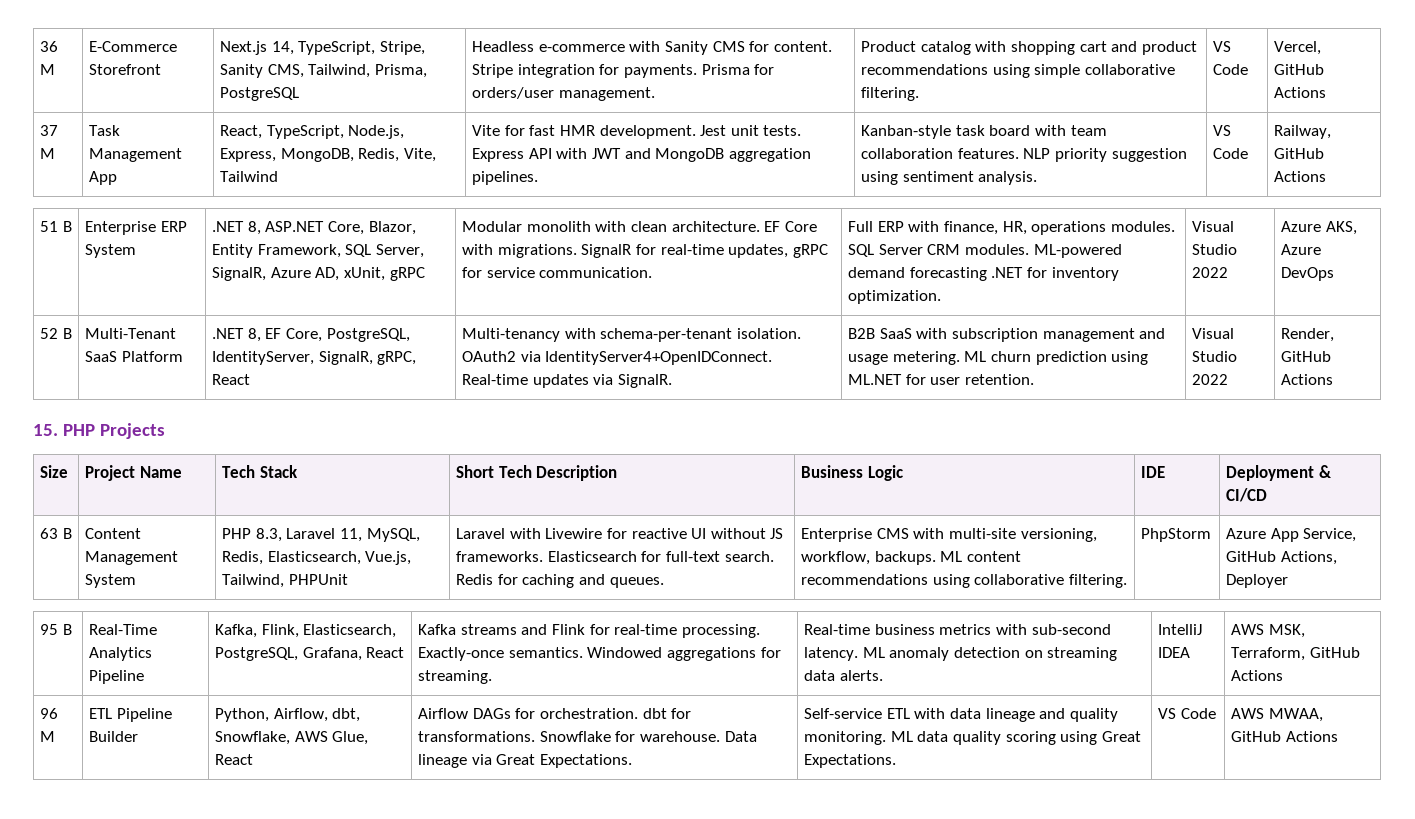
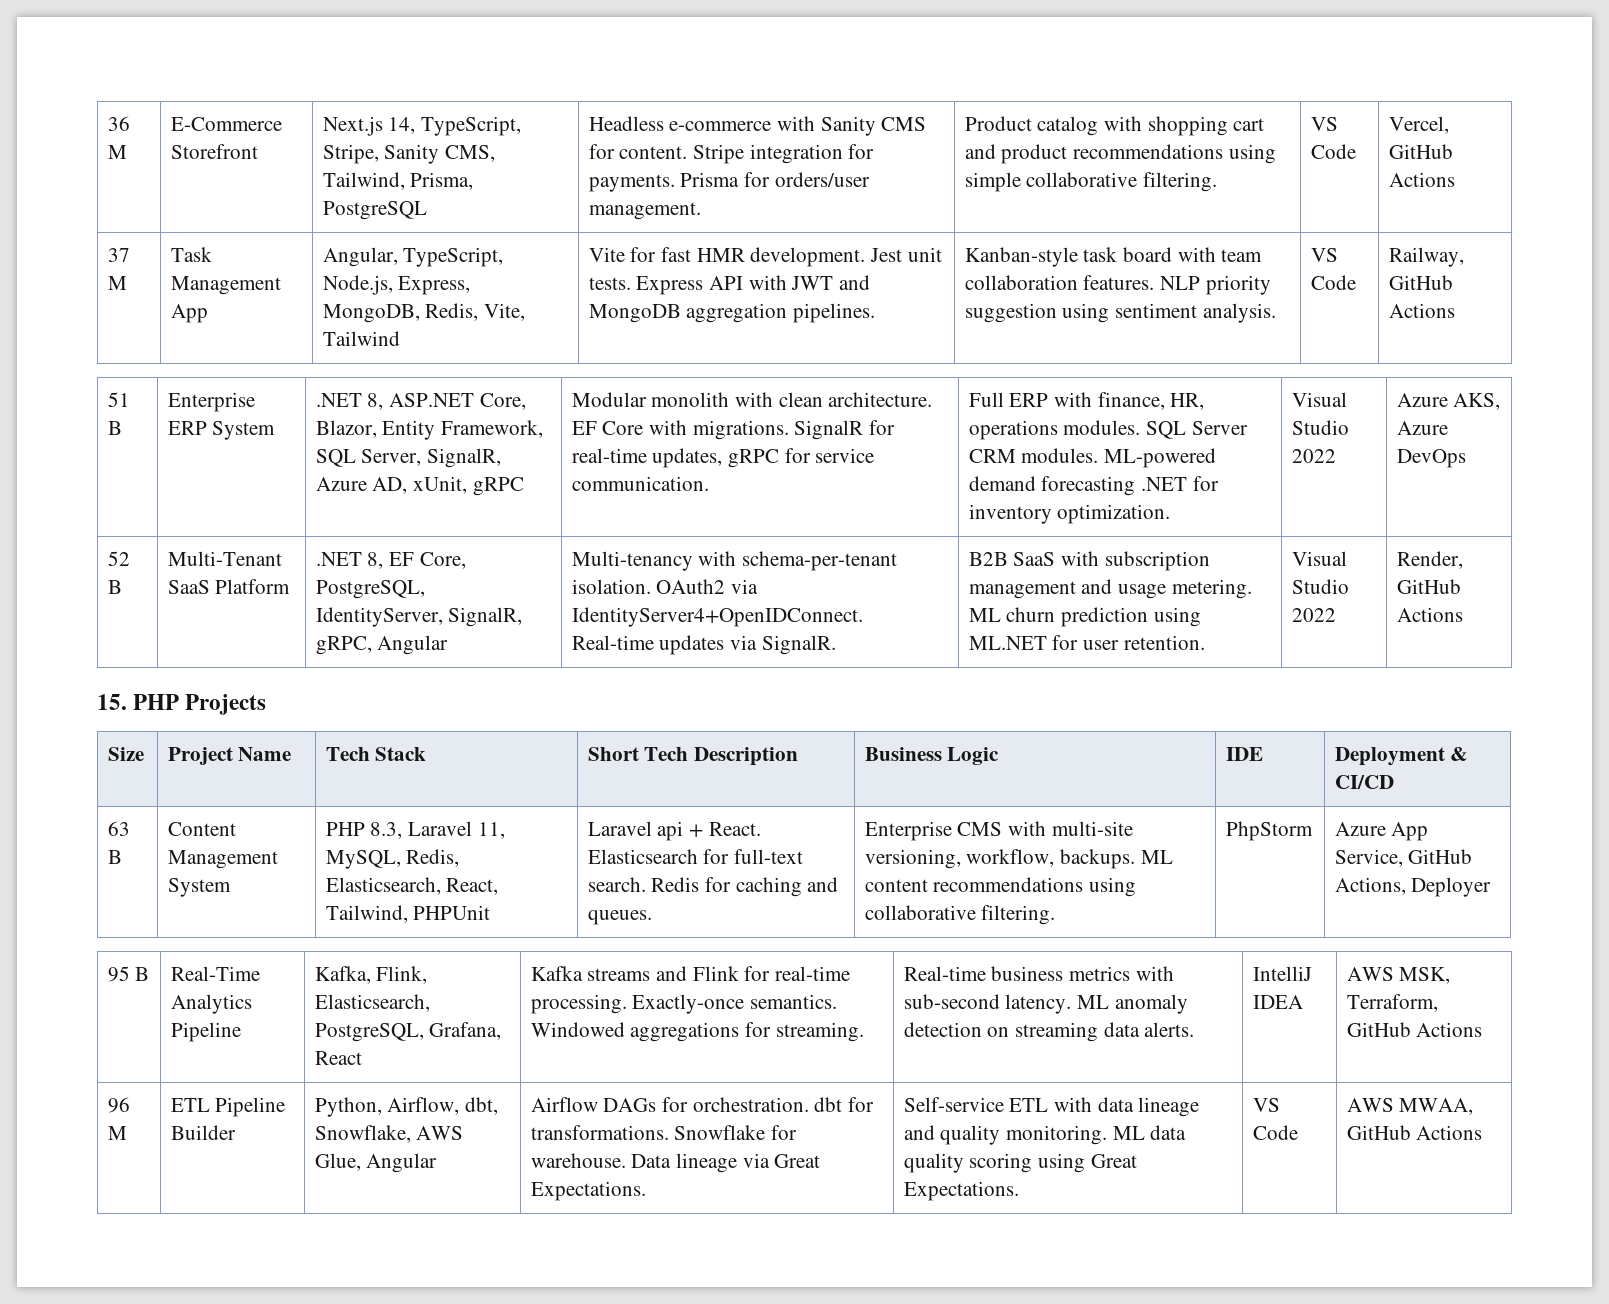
[220,125,263,139] React, -> [322,247,398,267] Angular,
[212,374,251,385] React -> [377,635,449,655] Angular
[365,551,412,565] Vue.js, -> [446,878,499,895] React,
[509,528,784,539] [456,551,544,562] with Livewire for reactive UI without JS frameworks. -> [657,821,761,841] api + React.
[215,754,254,765] React -> [366,1153,438,1173] Angular

